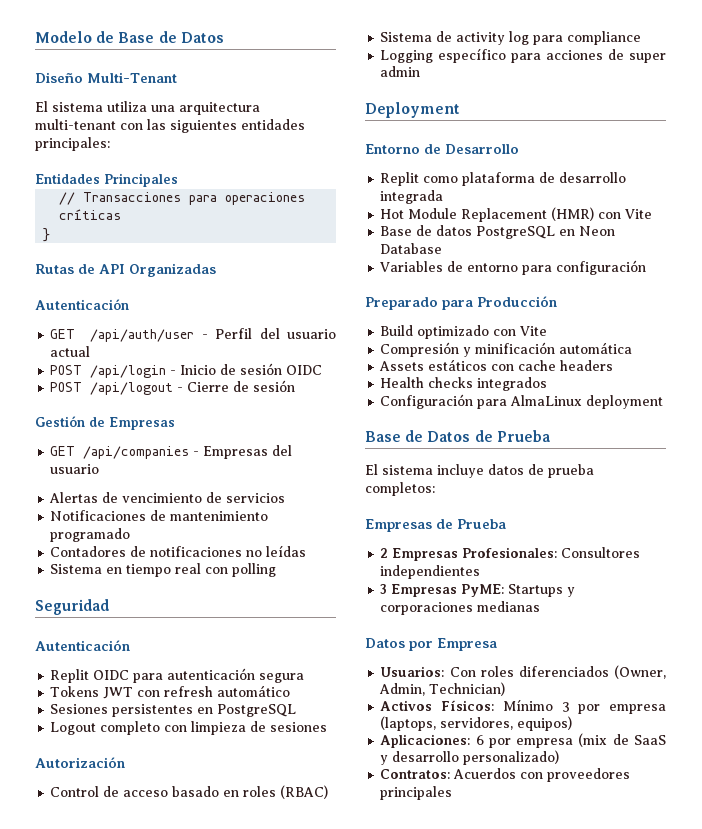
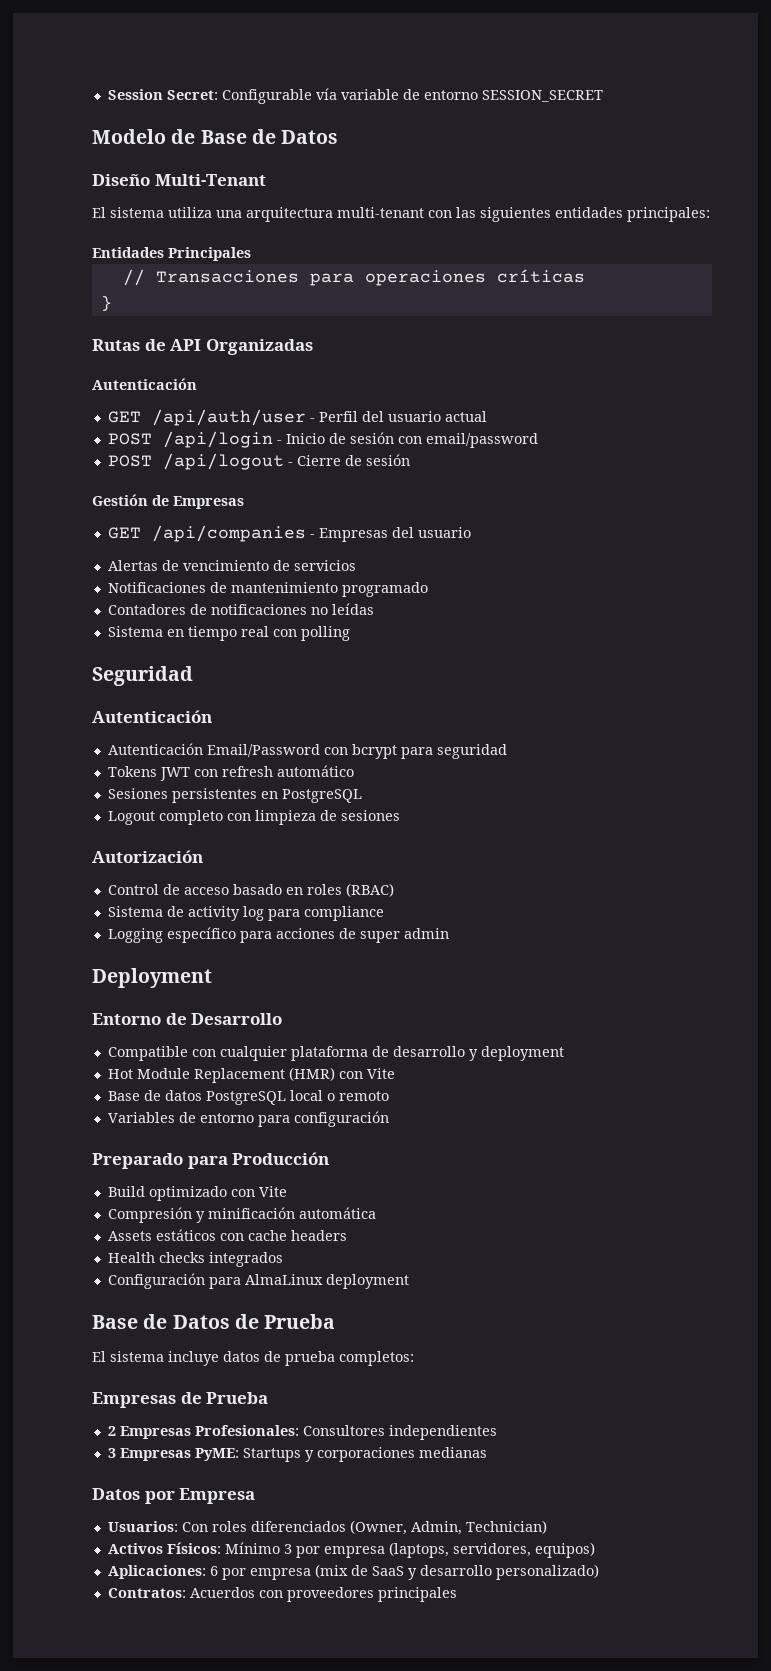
(35, 37) none -> [107,88,603,104] Session Secret: Configurable vía variable de entorno SESSION_SECRET //
[286,365,323,375] OIDC -> [397,433,538,448] con email/password
[50,668,305,683] Replit OIDC para autenticación segura -> [107,743,507,759] Autenticación Email/Password con bcrypt para seguridad
[380,172,459,186] Replit como -> [107,1046,287,1061] Compatible con cualquier
[380,190,444,204] integrada -> [468,1046,564,1061] y deployment
[559,226,616,236] [380,243,443,254] en Neon Database -> [289,1090,389,1101] local o remoto

